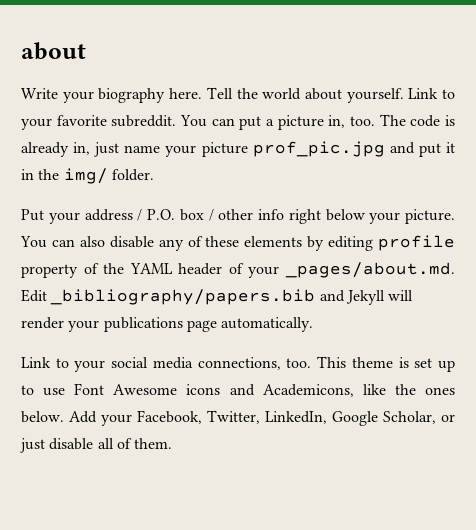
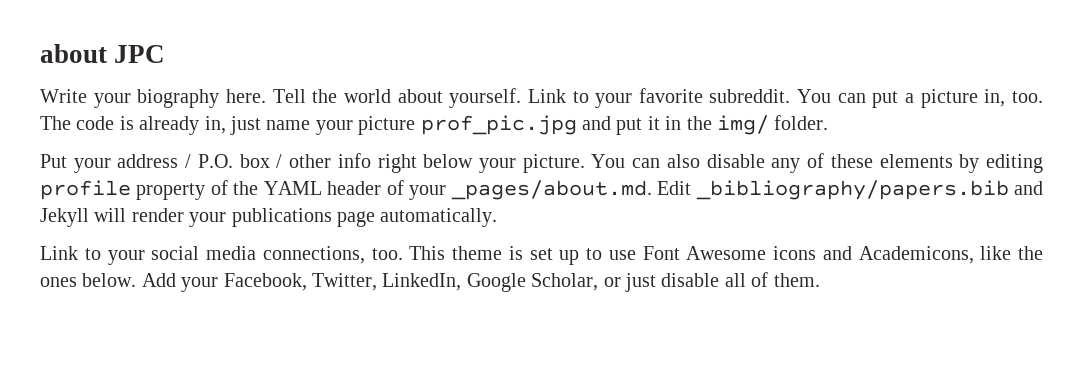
[21,42,86,60] about -> [40,44,166,63] about JPC

